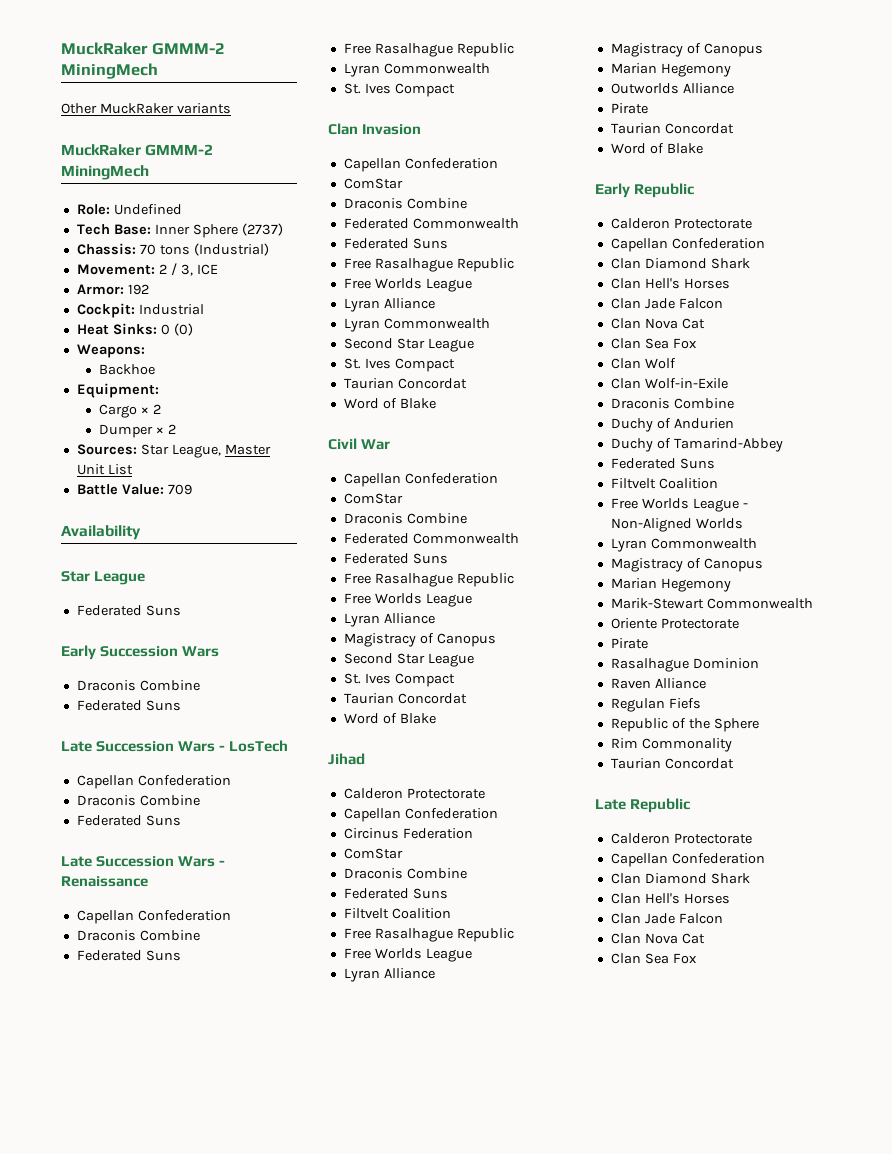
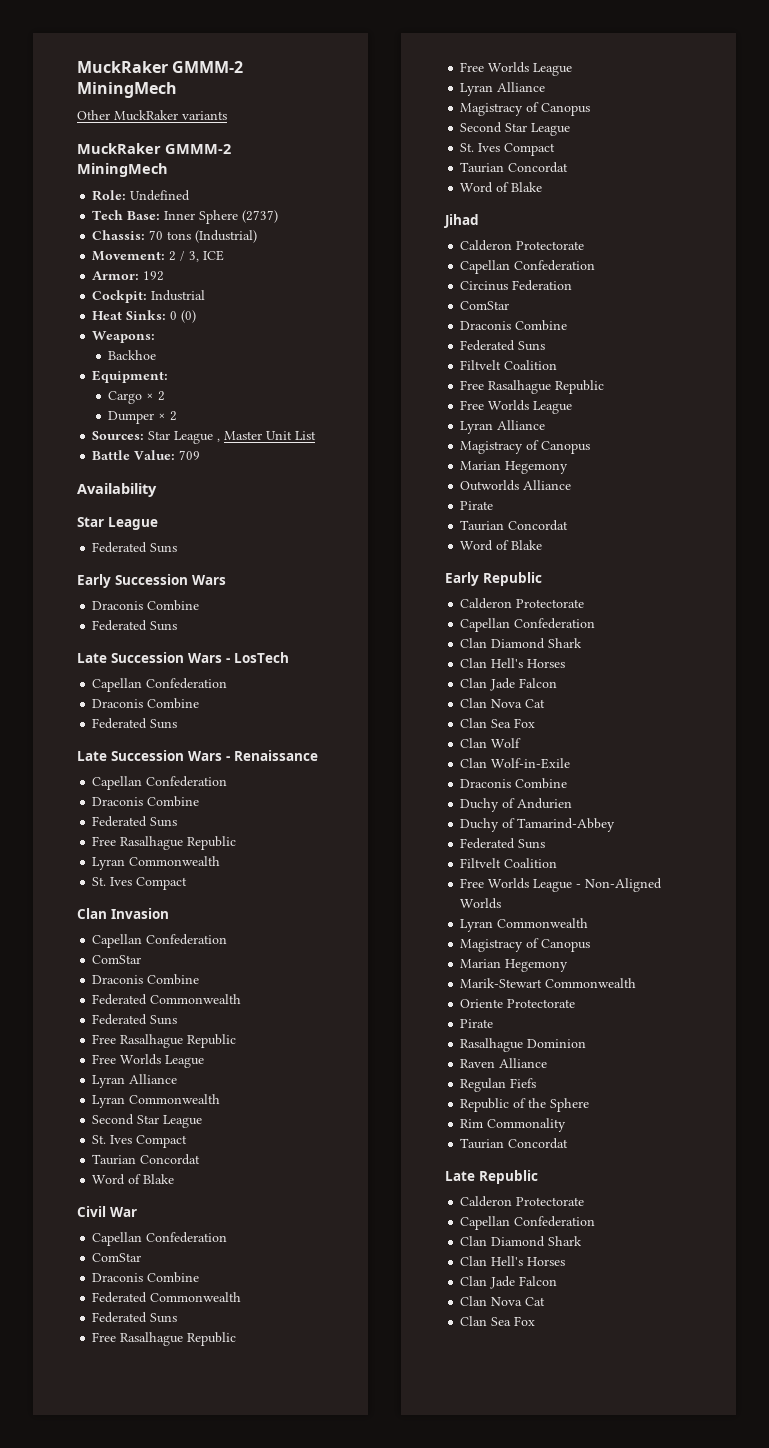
[171,444,221,458] League, -> [174,431,221,444] League ,

